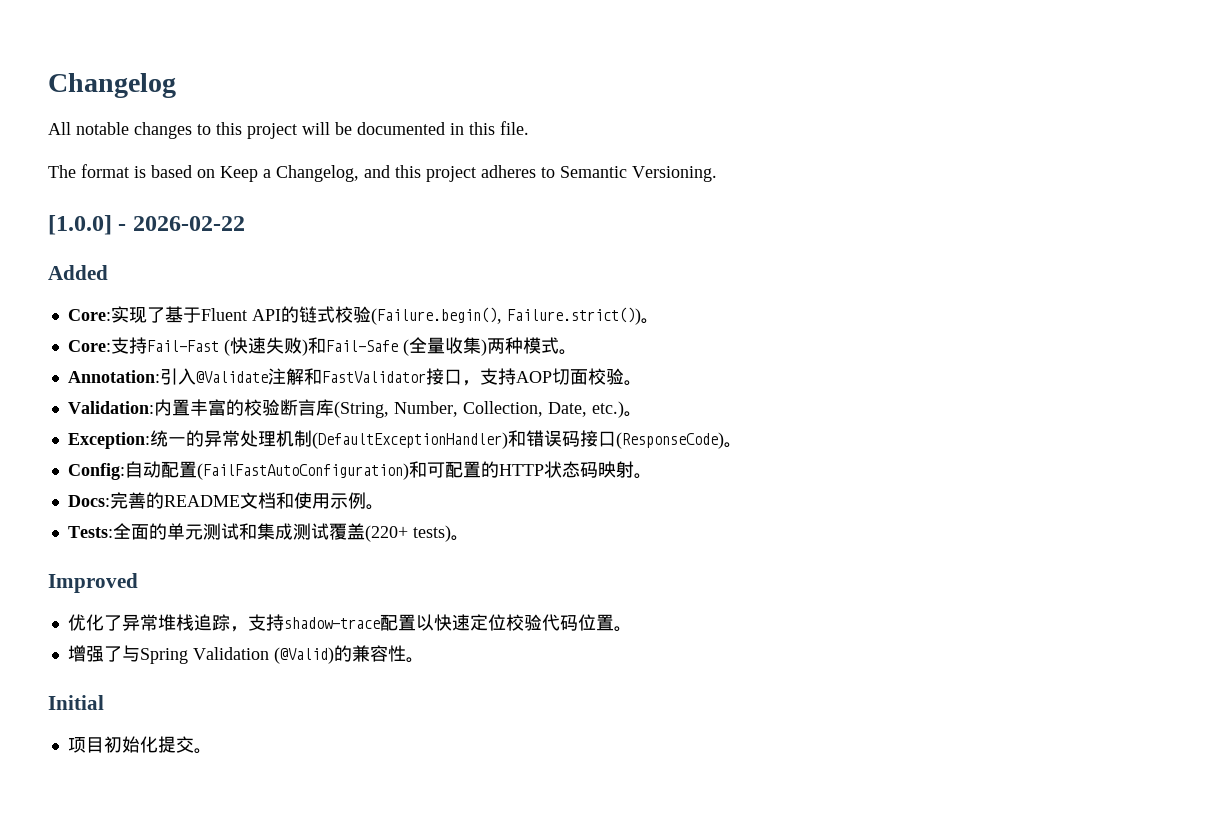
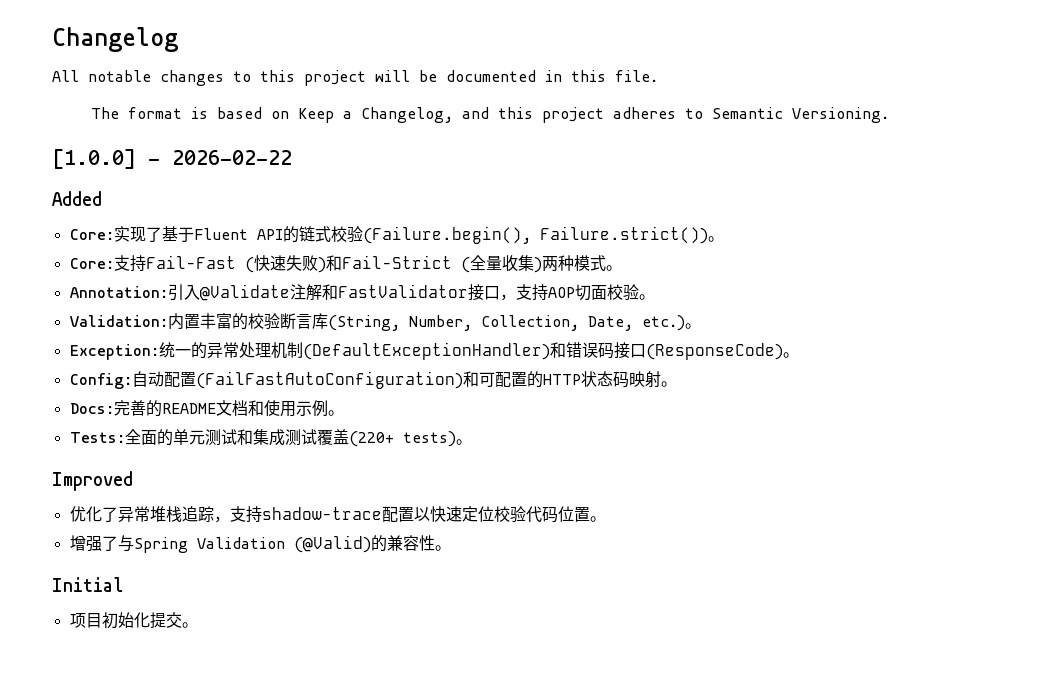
[325,340,398,352] Fail-Safe -> [341,255,452,269] Fail-Strict

